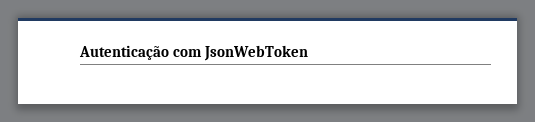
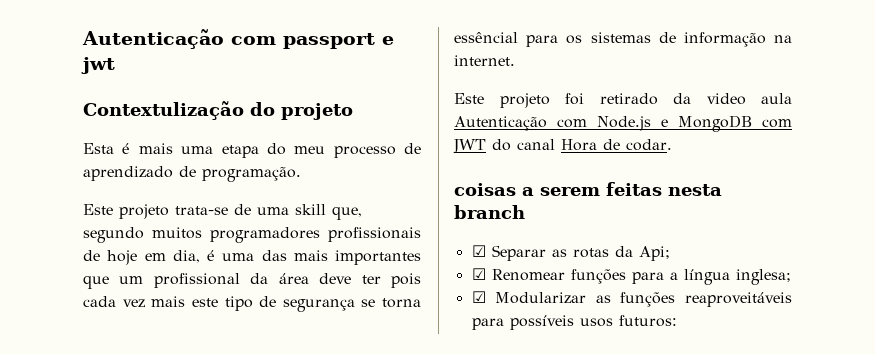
[79,45,309,61] Autenticação com JsonWebToken -> [82,29,394,49] [81,57,115,74] [83,101,353,120] [83,143,421,158] [83,166,301,182] [83,204,362,220] [83,227,421,243] [83,250,421,265] [83,273,421,289] [83,296,421,312] [454,32,792,47] [454,55,515,66] [454,93,792,108] [454,115,792,132] [453,139,672,154] [454,182,722,196] [454,205,525,219] [471,245,670,261] [471,268,791,285] [471,291,792,307] [471,315,677,330] Autenticação com passport e jwt // Contextulização do projeto // Esta é mais uma etapa do meu processo de aprendizado de programação. // Este projeto trata-se de uma skill que, segundo muitos programadores profissionais de hoje em dia, é uma das mais importantes que um profissional da área deve ter pois cada vez mais este tipo de segurança se torna essêncial para os sistemas de informação na internet. // Este projeto foi retirado da video aula Autenticação com Node.js e MongoDB com JWT do canal Hora de codar. // coisas a serem feitas nesta branch // ☑ Separar as rotas da Api; // ☑ Renomear funções para a língua inglesa; // ☑ Modularizar as funções reaproveitáveis para possíveis usos futuros:

